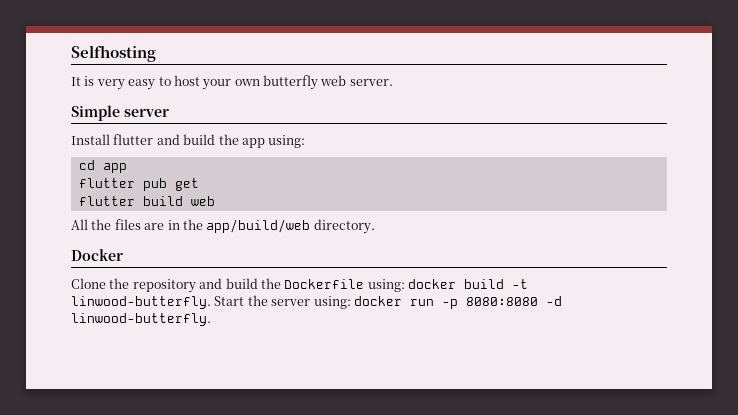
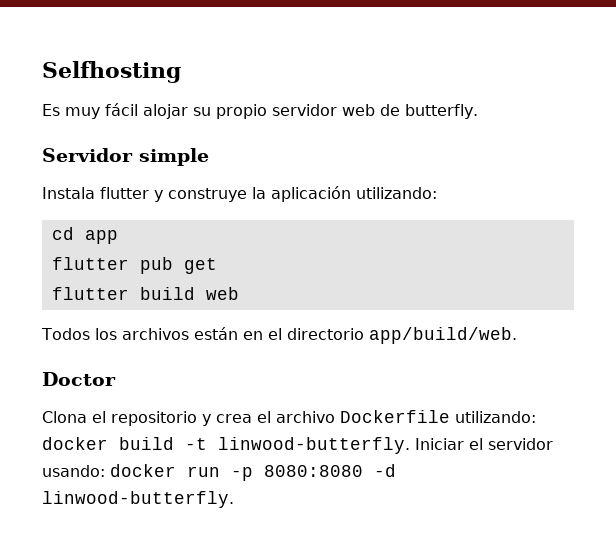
[71,75,393,90] [71,105,169,121] [71,134,306,148] It is very easy to host your own butterfly web server. // Simple server // Install flutter and build the app using: -> [42,103,478,119] [42,148,209,166] [42,186,437,202] Es muy fácil alojar su propio servidor web de butterfly. // Servidor simple // Instala flutter y construye la aplicación utilizando:
[71,219,375,234] [71,249,123,261] [71,278,528,293] [71,295,351,309] All the files are in the app/build/web directory. // Docker // Clone the repository and build the Dockerfile using: docker build -t linwood-butterfly. Start the server using: -> [41,327,517,344] [42,372,116,386] [42,410,536,426] [42,437,553,454] [42,465,105,477] Todos los archivos están en el directorio app/build/web. // Doctor // Clona el repositorio y crea el archivo Dockerfile utilizando: docker build -t linwood-butterfly. Iniciar el servidor usando:

